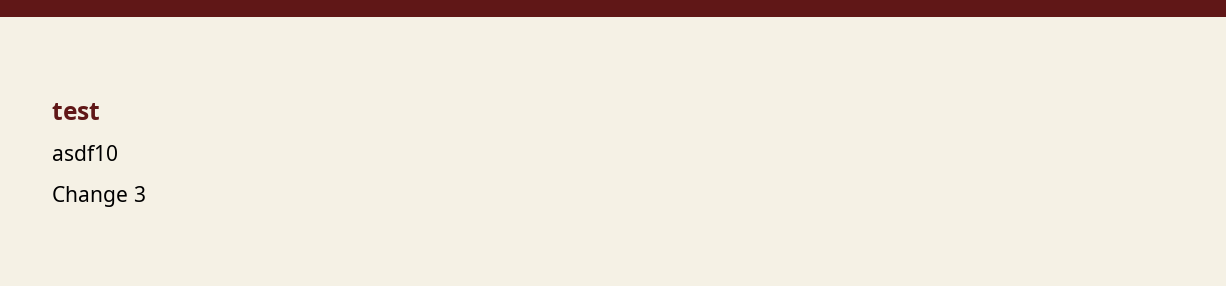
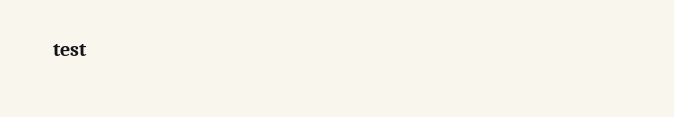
[52,145,118,161] [52,186,146,207] // asdf10 // Change 3 -> (87, 50) none

